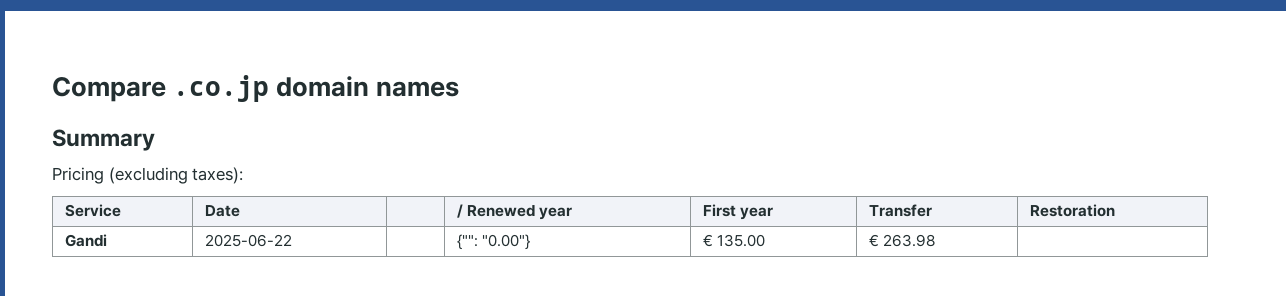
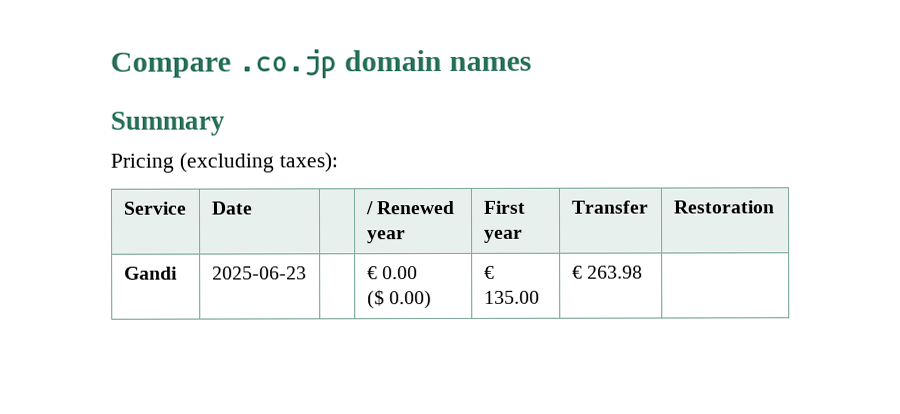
[204,234,292,247] [456,234,531,250] 2025-06-22 | | {"": "0.00"} -> [211,266,307,280] [366,266,418,280] [366,290,432,310] 2025-06-23 | | € 0.00 // ($ 0.00)

